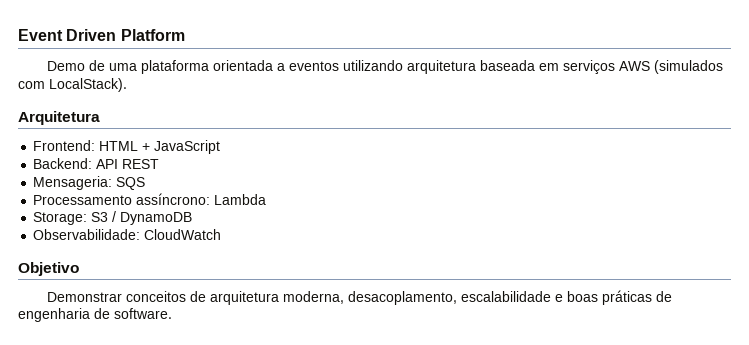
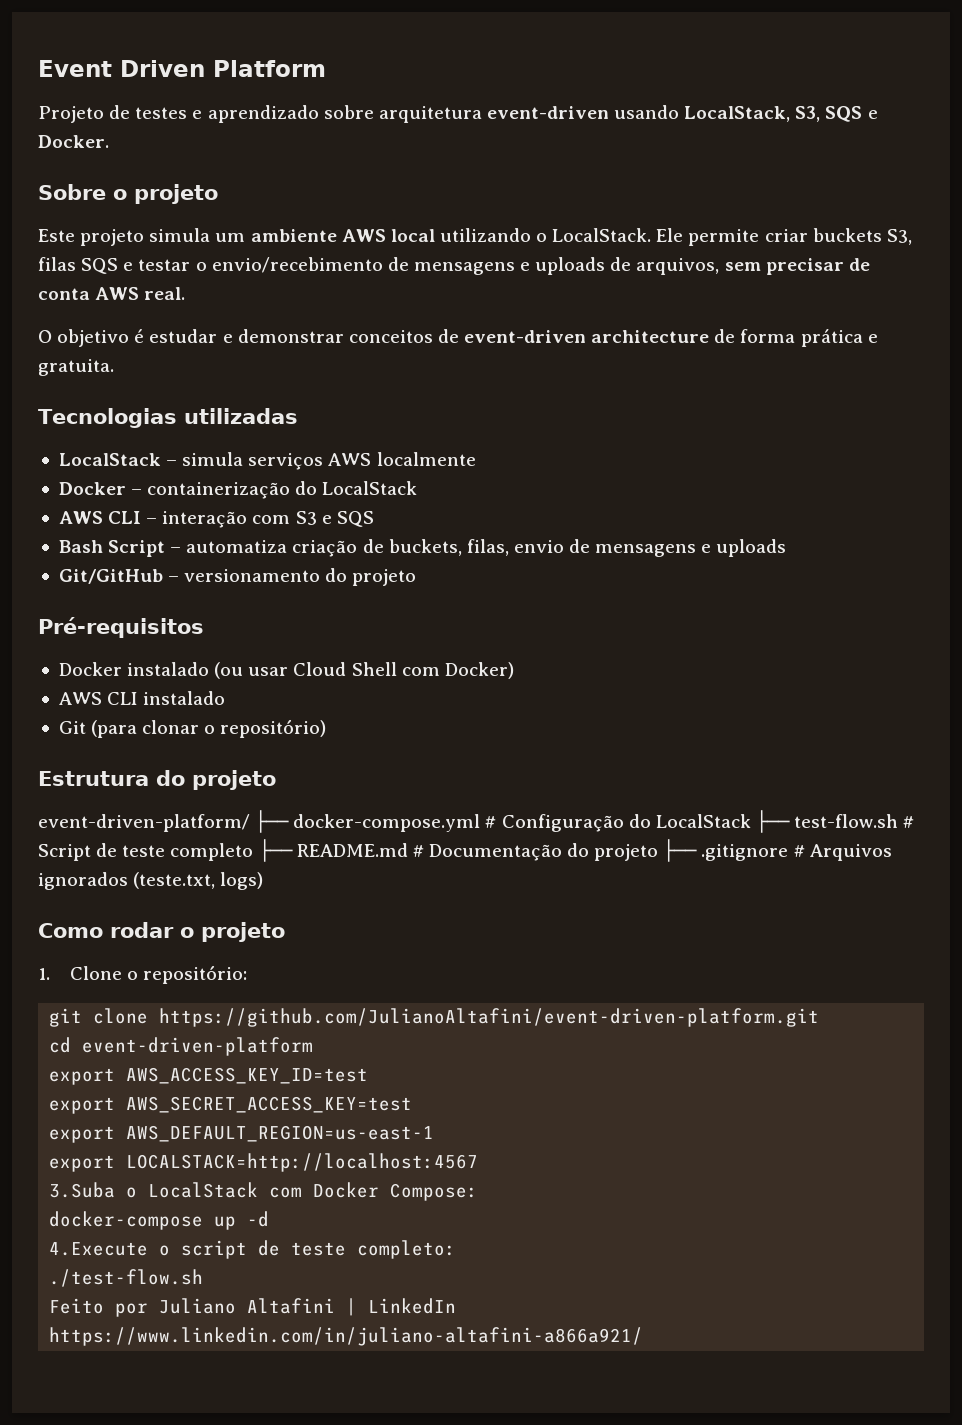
[47,60,724,74] [18,78,127,92] [18,111,100,125] [33,140,221,154] [33,158,160,169] [33,176,146,190] [33,193,267,205] [33,211,193,225] [33,229,222,240] [18,262,79,276] [47,290,673,305] [18,308,172,322] Demo de uma plataforma orientada a eventos utilizando arquitetura baseada em serviços AWS (simulados com LocalStack). // Arquitetura // Frontend: HTML + JavaScript // Backend: API REST // Mensageria: SQS // Processamento assíncrono: Lambda // Storage: S3 / DynamoDB // Observabilidade: CloudWatch // Objetivo // Demonstrar conceitos de arquitetura moderna, desacoplamento, escalabilidade e boas práticas de engenharia de software. -> [38,105,878,123] [38,135,109,148] [38,184,218,204] [38,228,912,246] [38,257,870,275] [38,287,186,300] [38,329,878,347] [38,359,114,376] [38,408,298,428] [58,452,476,470] [58,481,418,499] [58,511,374,528] [58,539,787,557] [58,568,417,586] [38,617,204,638] [58,662,514,679] [58,691,226,705] [58,719,327,738] [38,770,276,790] [38,810,915,833] [38,839,892,862] [38,872,264,890] [38,922,285,942] [38,965,248,984] [49,1008,820,1027] [49,1037,314,1056] [49,1067,369,1085] [49,1096,413,1114] [49,1125,435,1143] [49,1153,479,1172] [49,1182,479,1201] [49,1211,270,1230] [49,1240,457,1259] [49,1269,204,1287] [49,1298,457,1317] [49,1327,644,1346] Projeto de testes e aprendizado sobre arquitetura event-driven usando LocalStack, S3, SQS e Docker. // Sobre o projeto // Este projeto simula um ambiente AWS local utilizando o LocalStack. Ele permite criar buckets S3, filas SQS e testar o envio/recebimento de mensagens e uploads de arquivos, sem precisar de conta AWS real. // O objetivo é estudar e demonstrar conceitos de event-driven architecture de forma prática e gratuita. // Tecnologias utilizadas // LocalStack – simula serviços AWS localmente // Docker – containerização do LocalStack // AWS CLI – interação com S3 e SQS // Bash Script – automatiza criação de buckets, filas, envio de mensagens e uploads // Git/GitHub – versionamento do projeto // Pré-requisitos // Docker instalado (ou usar Cloud Shell com Docker) // AWS CLI instalado // Git (para clonar o repositório) // Estrutura do projeto // event-driven-platform/ ├── docker-compose.yml # Configuração do LocalStack ├── test-flow.sh # Script de teste completo ├── README.md # Documentação do projeto ├── .gitignore # Arquivos ignorados (teste.txt, logs) // Como rodar o projeto // 1. Clone o repositório: // git clone https://github.com/JulianoAltafini/event-driven-platform.git // cd event-driven-platform // export AWS_ACCESS_KEY_ID=test // export AWS_SECRET_ACCESS_KEY=test // export AWS_DEFAULT_REGION=us-east-1 // export LOCALSTACK=http://localhost:4567 // 3.Suba o LocalStack com Docker Compose: // docker-compose up -d // 4.Execute o script de teste completo: // ./test-flow.sh // Feito por Juliano Altafini | LinkedIn https://www.linkedin.com/in/juliano-altafini-a866a921/

